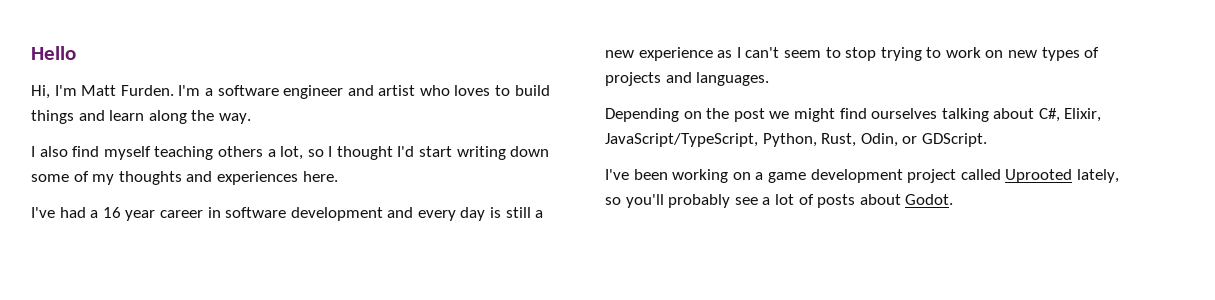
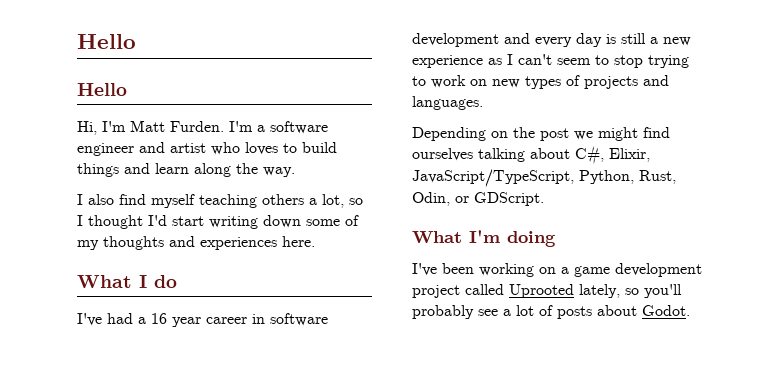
[31,46,76,60] Hello -> [77,34,136,49] [77,83,127,96] Hello // Hello
(338, 176) none -> [77,275,177,288] // What I do
(987, 140) none -> [412,230,556,247] // What I'm doing

